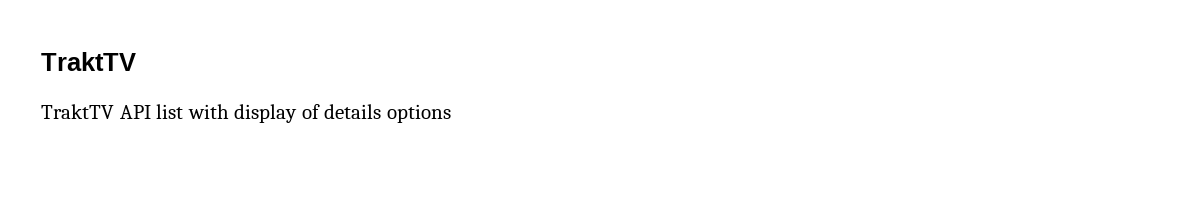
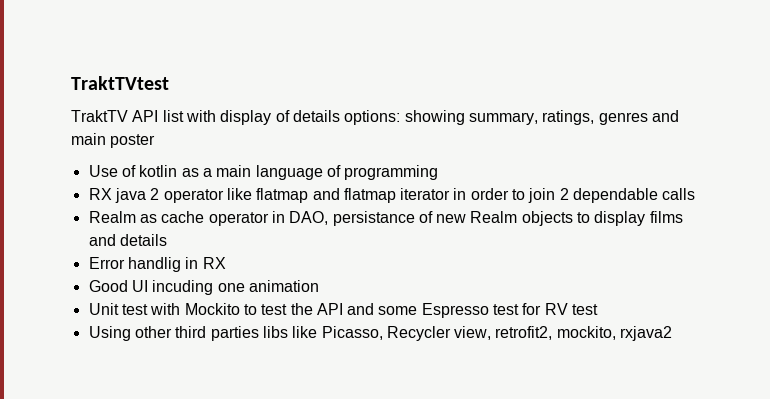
[41,52,136,71] TraktTV -> [71,76,169,90] TraktTVtest
[386,104,451,123] options -> [344,110,679,125] [71,133,156,148] [88,165,439,180] [88,188,696,203] [88,211,683,226] [88,234,167,246] [88,257,226,272] [88,280,319,295] [88,303,599,318] [88,326,673,341] options: showing summary, ratings, genres and main poster // Use of kotlin as a main language of programming // RX java 2 operator like flatmap and flatmap iterator in order to join 2 dependable calls // Realm as cache operator in DAO, persistance of new Realm objects to display films and details // Error handlig in RX // Good UI incuding one animation // Unit test with Mockito to test the API and some Espresso test for RV test // Using other third parties libs like Picasso, Recycler view, retrofit2, mockito, rxjava2

